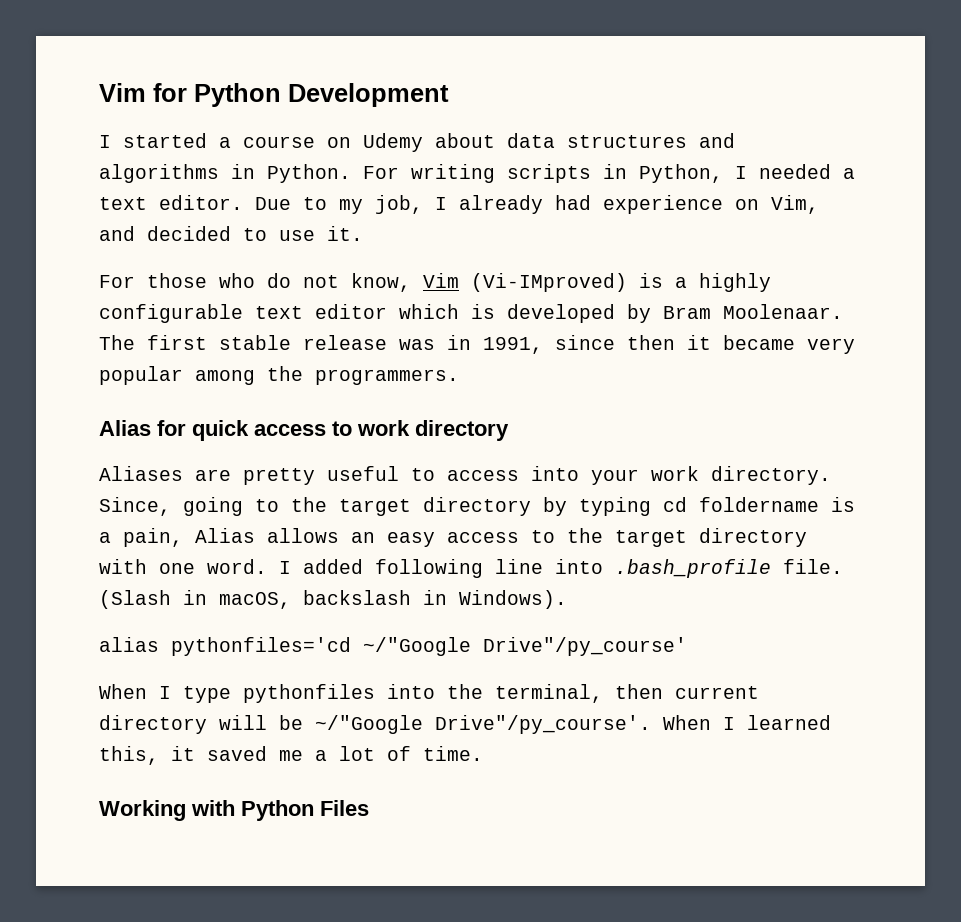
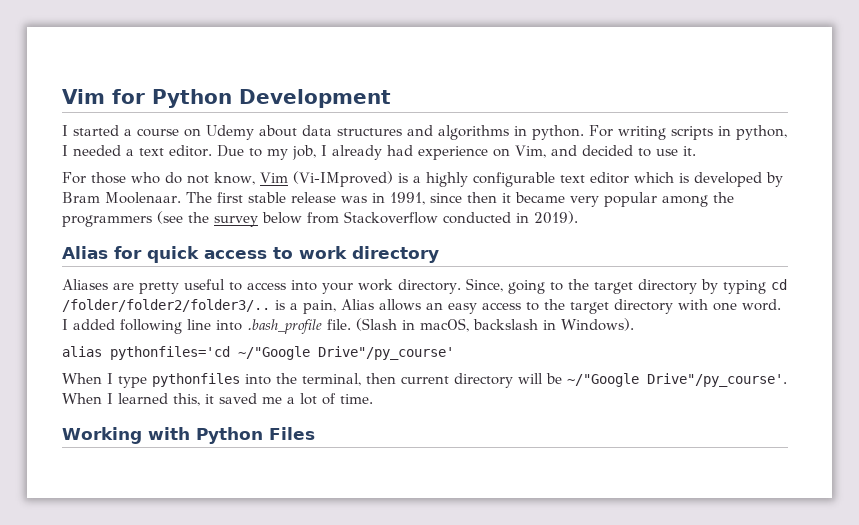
[267,164,351,183] Python. -> [532,125,584,140] python.
[639,164,723,183] Python, -> [736,125,787,140] python,
[315,369,459,385] programmers. -> [62,211,578,227] programmers (see the survey below from Stackoverflow conducted in 2019).
[699,497,819,512] foldername -> [62,299,270,312] /folder/folder2/folder3/..

